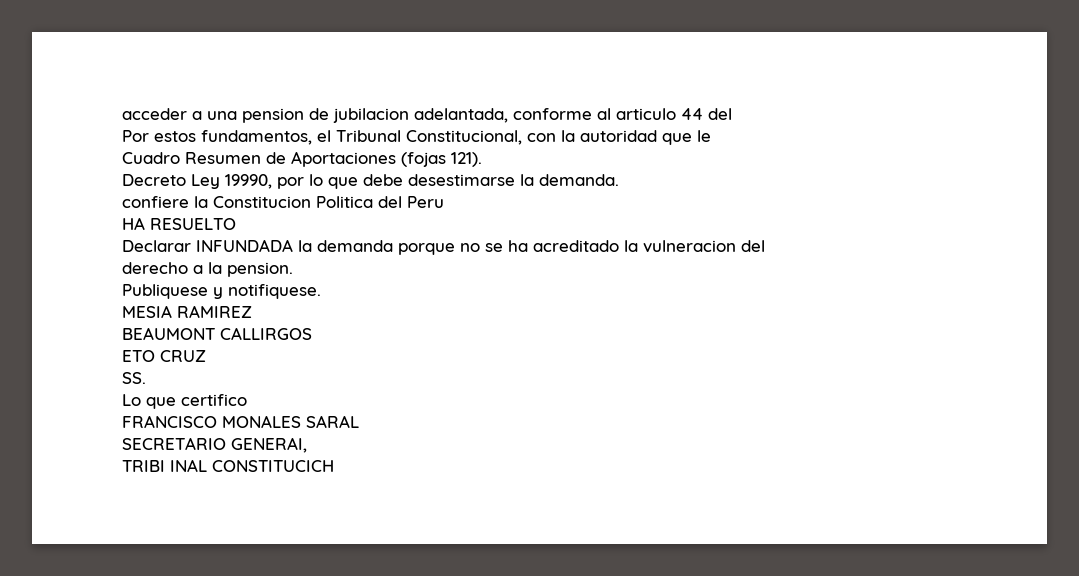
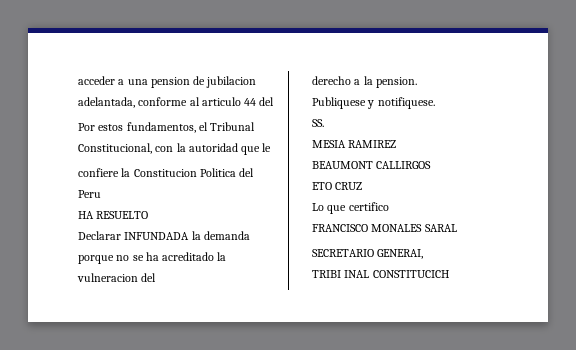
[121,151,482,167] [121,174,619,189] // Cuadro Resumen de Aportaciones (fojas 121). // Decreto Ley 19990, por lo que debe desestimarse la demanda. -> (272, 147) none
(321, 291) none -> [312,119,325,127] // SS.
[121,372,146,384] // SS. -> (363, 186) none

